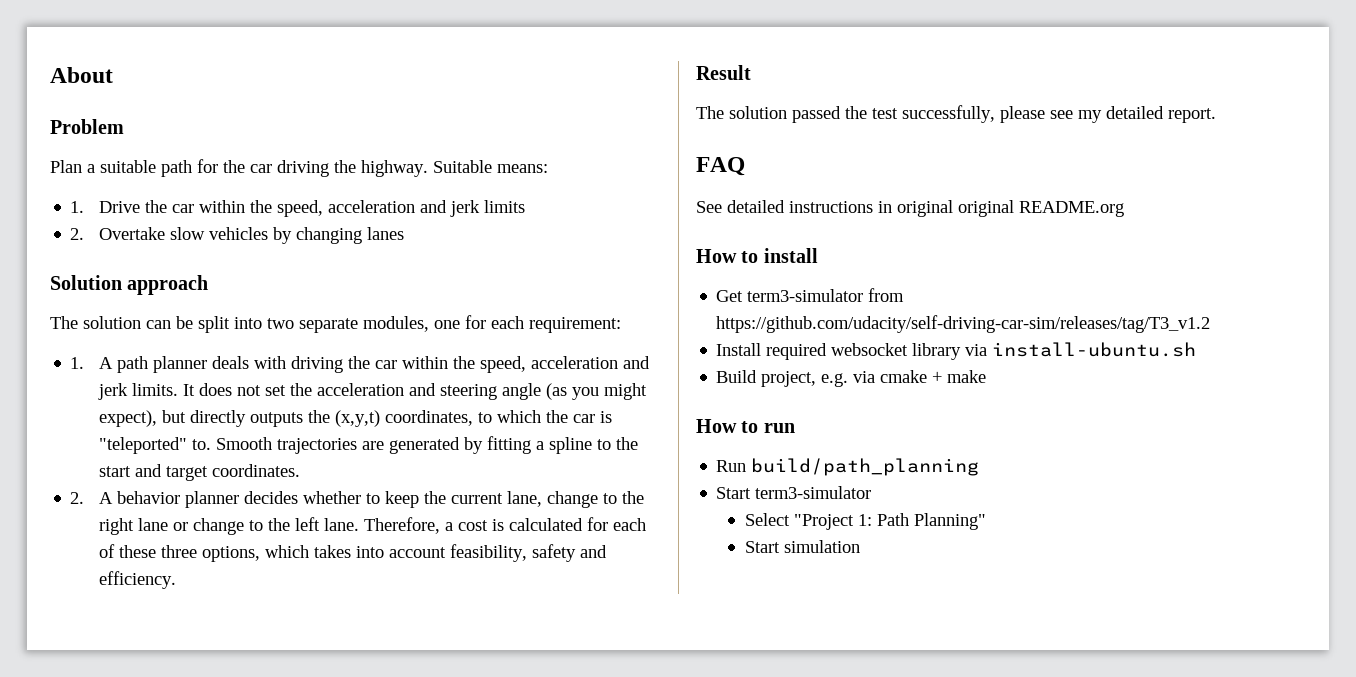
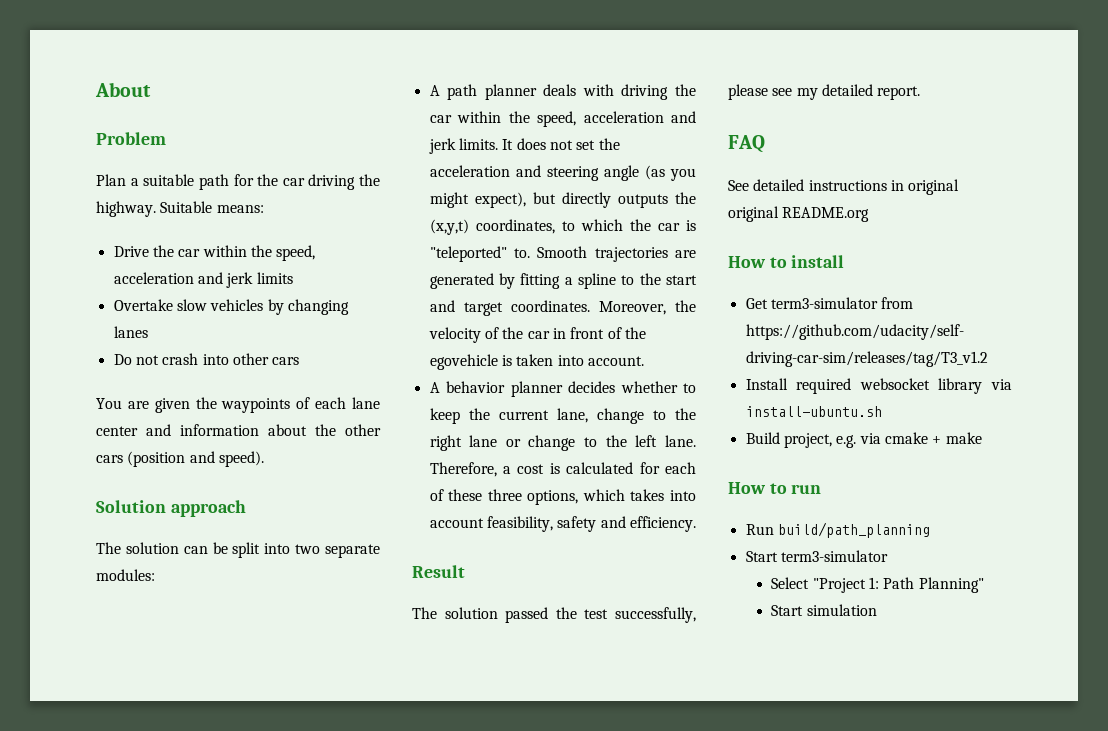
[70,201,85,213] 1. -> (264, 209) none
[70,228,85,240] 2. -> (293, 278) none
(404, 233) none -> [113,353,300,365] [96,397,380,413] [96,424,381,436] [96,451,264,467] // Do not crash into other cars // You are given the waypoints of each lane center and information about the other cars (position and speed).
[363,315,621,333] [70,357,85,369] modules, one for each requirement: // 1. -> [96,569,155,581] modules: //
[70,492,85,504] // 2. -> [598,300,696,315] [428,327,646,343] [429,354,644,370] Moreover, the velocity of the car in front of the egovehicle is taken into account. //

